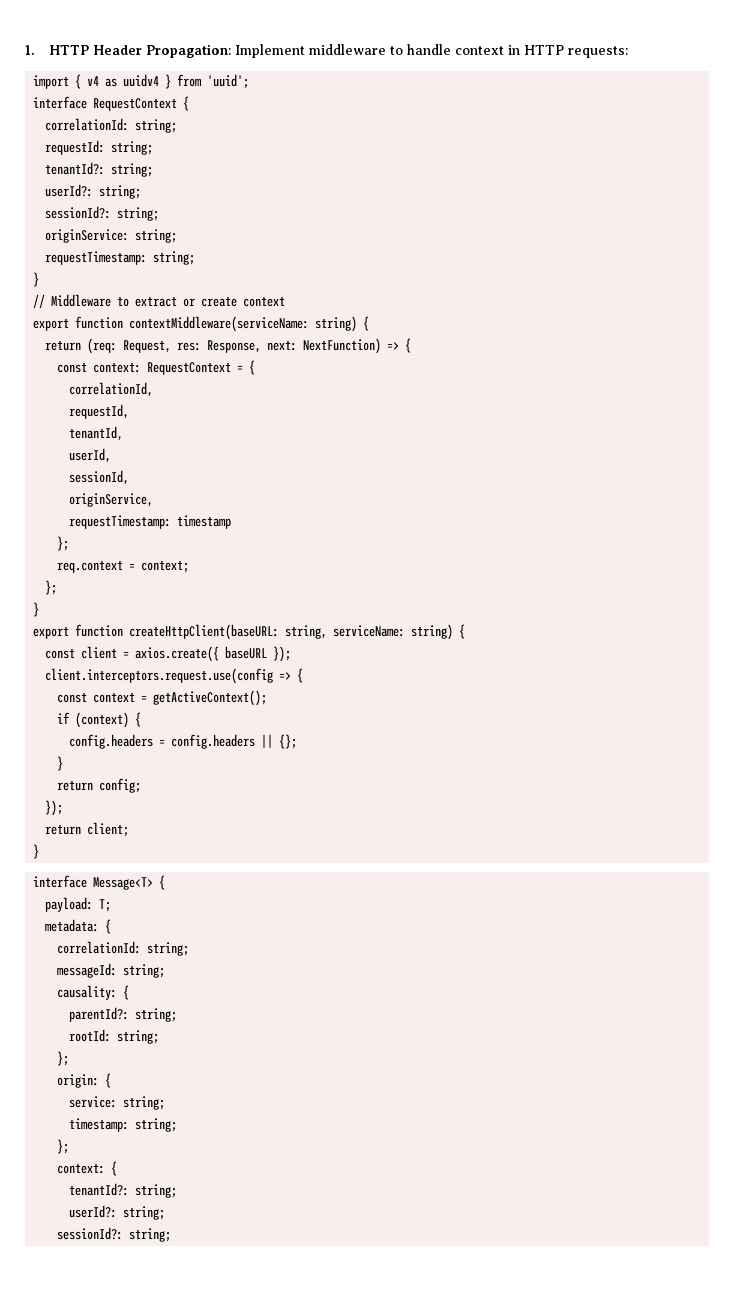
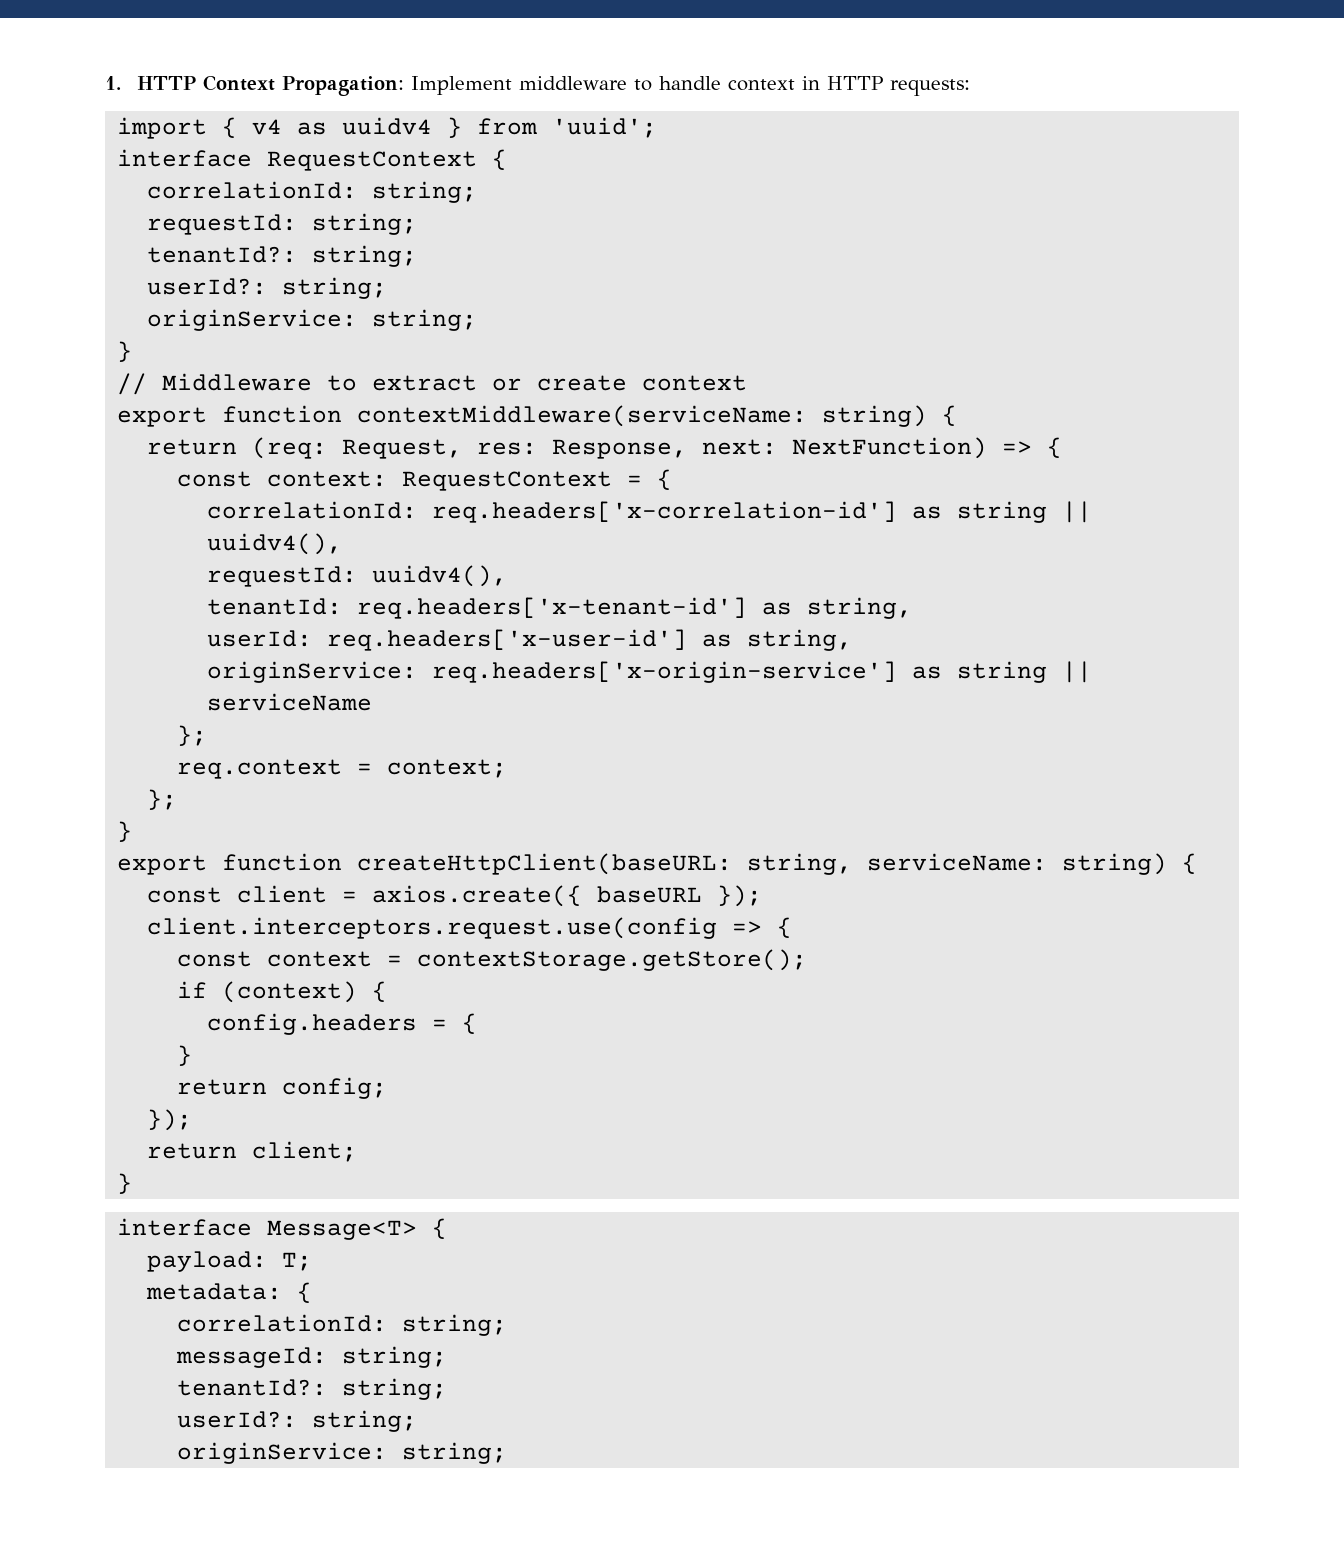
[93,45,143,55] Header -> [203,75,276,91] Context
[45,206,160,221] [45,229,178,243] [45,251,196,265] // sessionId?: string; // originService: string; // requestTimestamp: string; -> [147,309,478,331] // originService: string;
[69,382,154,397] [69,404,130,419] [69,426,124,441] [69,448,112,463] [69,470,130,485] [69,493,154,507] [69,515,232,529] correlationId, // requestId, // tenantId, // userId, // sessionId, // originService, // requestTimestamp: timestamp -> [207,501,1093,523] [207,533,343,555] [207,565,508,587] [207,597,913,619] [207,629,853,651] [207,661,1093,683] [207,693,373,711] correlationId: req.headers['x-correlation-id'] as string || uuidv4(), // requestId: uuidv4(), // tenantId: req.headers['x-tenant-id'] as string, // userId: req.headers['x-user-id'] as string, // originService: req.headers['x-origin-service'] as string || serviceName
[153,690,268,706] getActiveContext(); -> [417,949,808,971] contextStorage.getStore();
[171,734,298,749] config.headers || {}; -> [462,1013,478,1034] {
[57,985,130,1000] [69,1007,178,1022] [69,1029,160,1044] [57,1051,70,1066] [57,1073,112,1088] [69,1096,166,1110] [69,1118,178,1132] [57,1139,70,1154] [57,1161,118,1176] [69,1183,178,1198] [69,1205,166,1220] [57,1227,124,1240] // causality: { // parentId?: string; // rootId: string; // }; // origin: { // service: string; // timestamp: string; // }; // context: { // tenantId?: string; // userId?: string; // sessionId?: -> [177,1378,448,1400] [177,1410,418,1432] [177,1442,388,1464] // tenantId?: string; // userId?: string; // originService:

